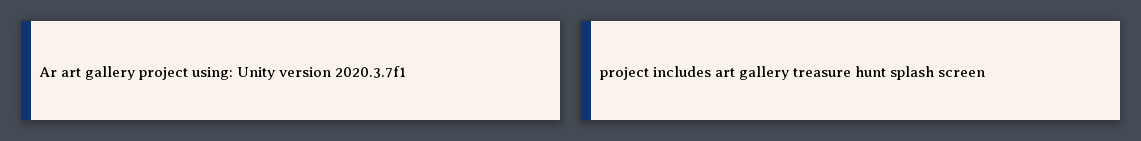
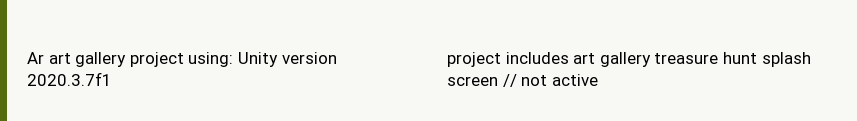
(986, 73) none -> [502,74,598,87] // not active

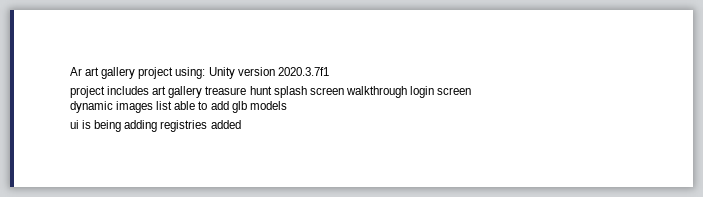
[502,74,598,87] // not active -> [345,86,472,98] [70,101,287,113] [70,120,241,132] walkthrough login screen // dynamic images list able to add glb models // ui is being adding registries added

